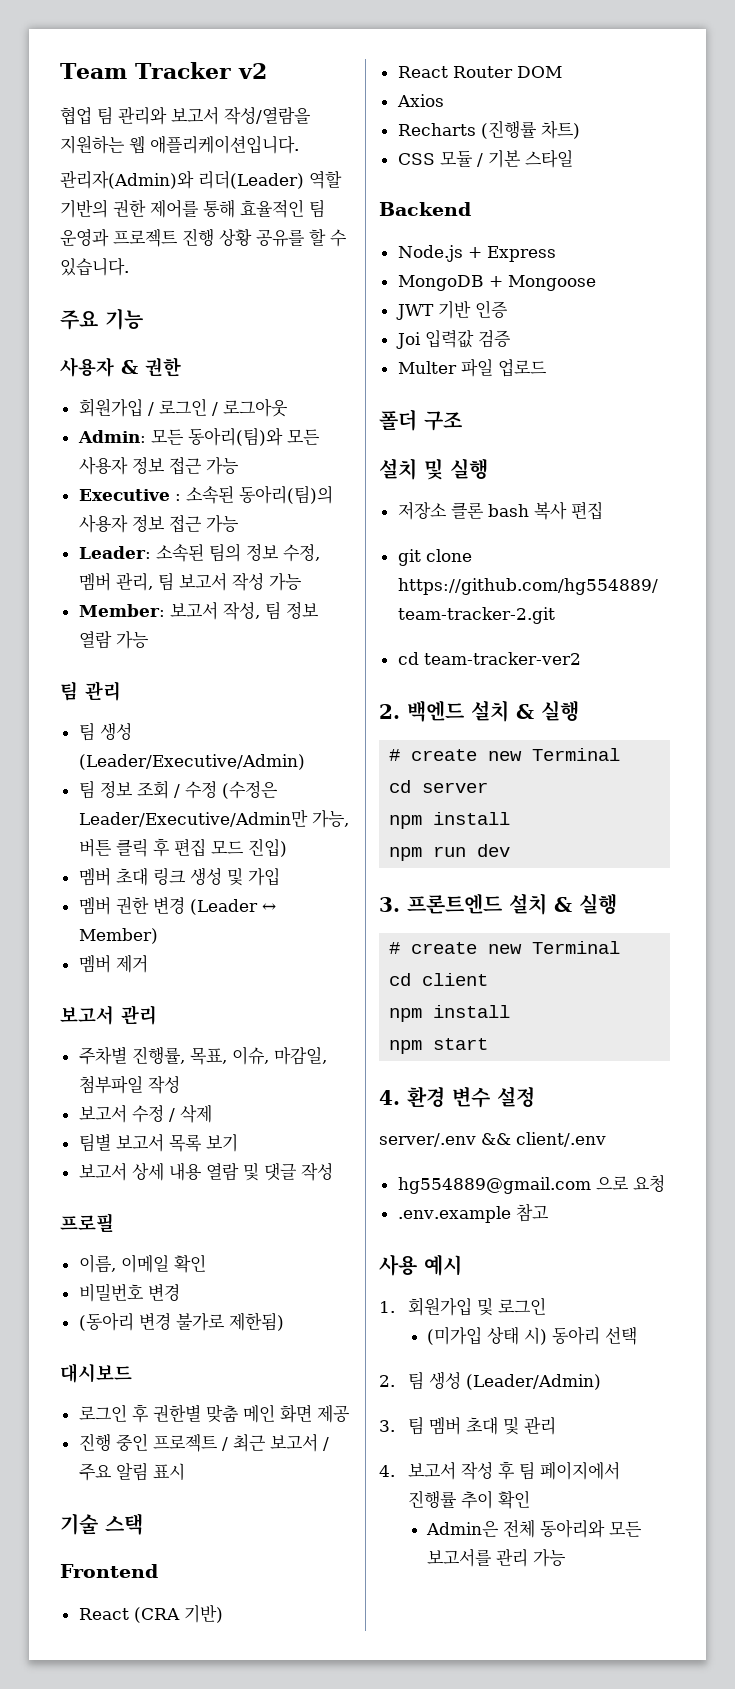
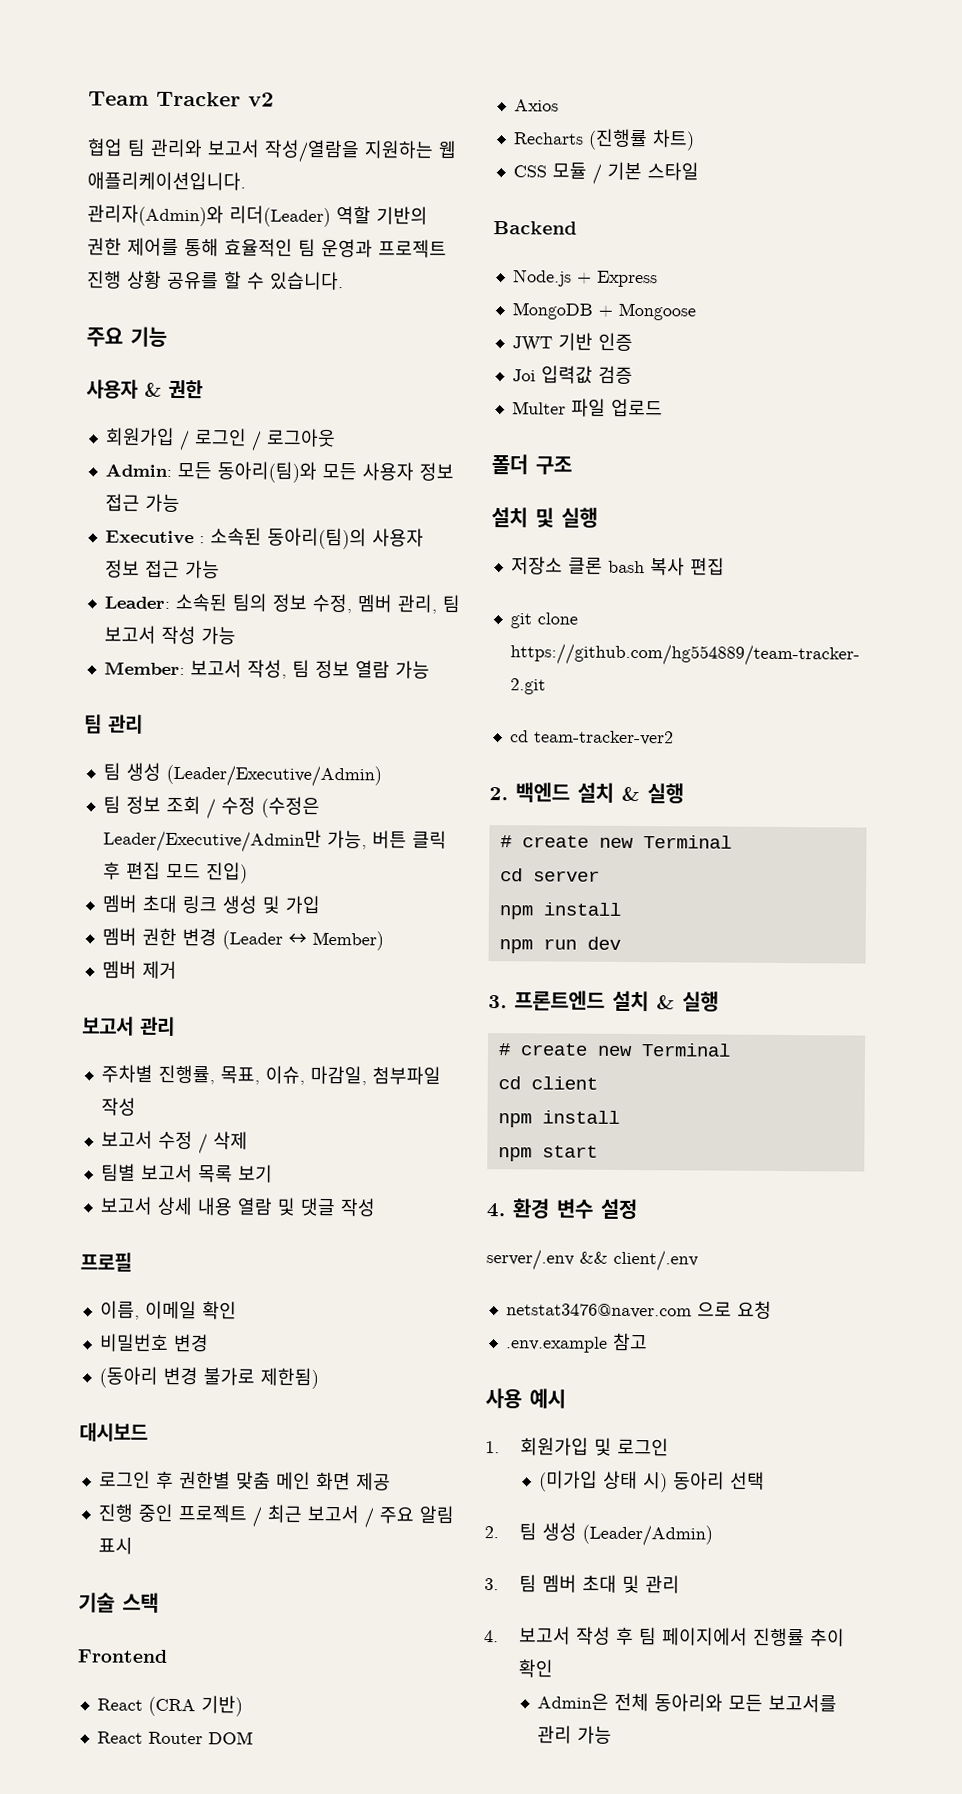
[397,1177,591,1194] hg554889@gmail.com -> [505,1303,692,1319] netstat3476@naver.com

